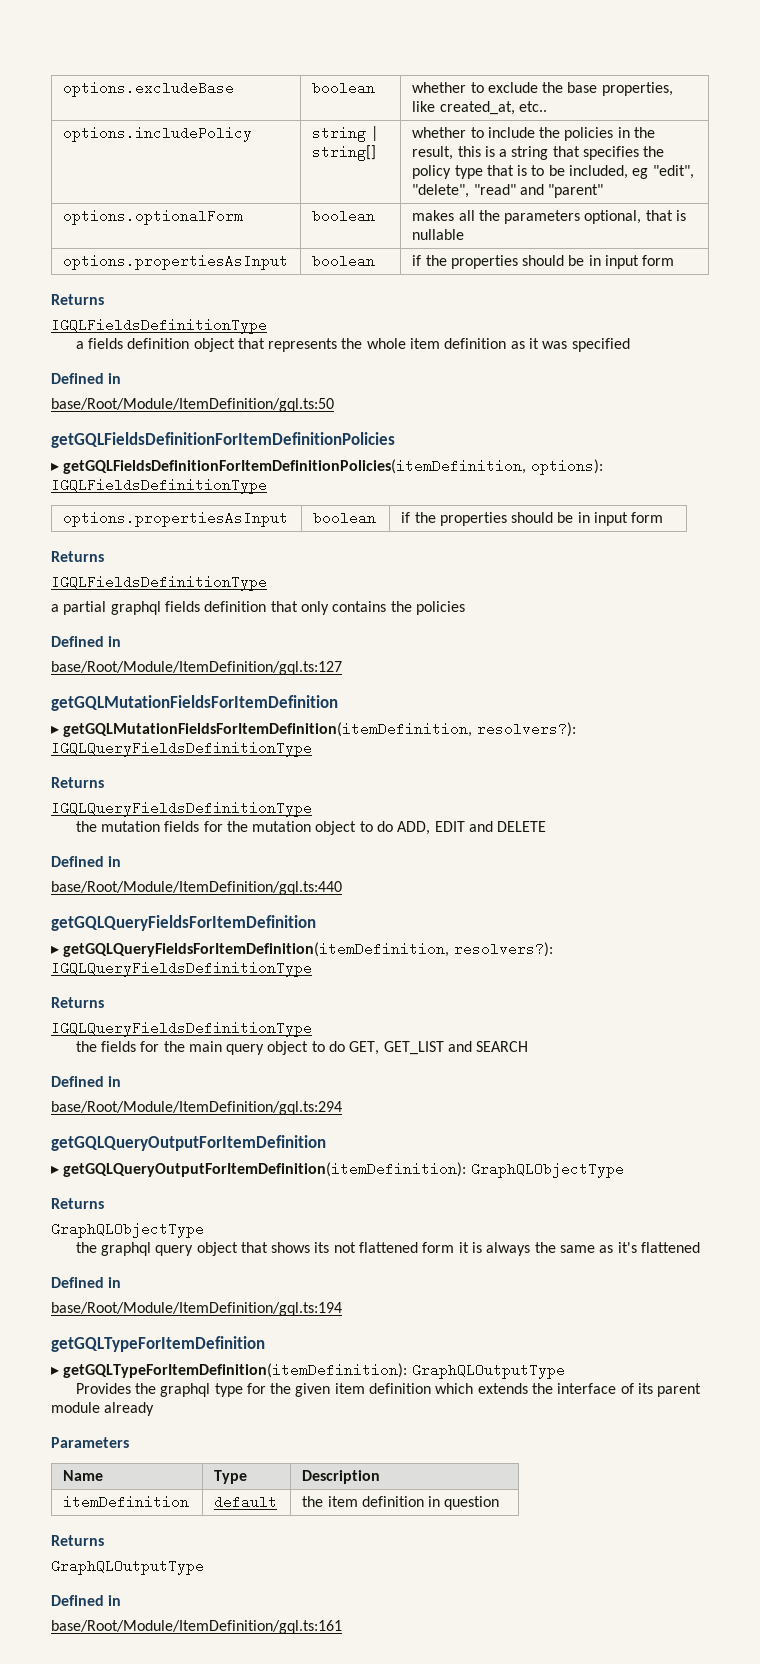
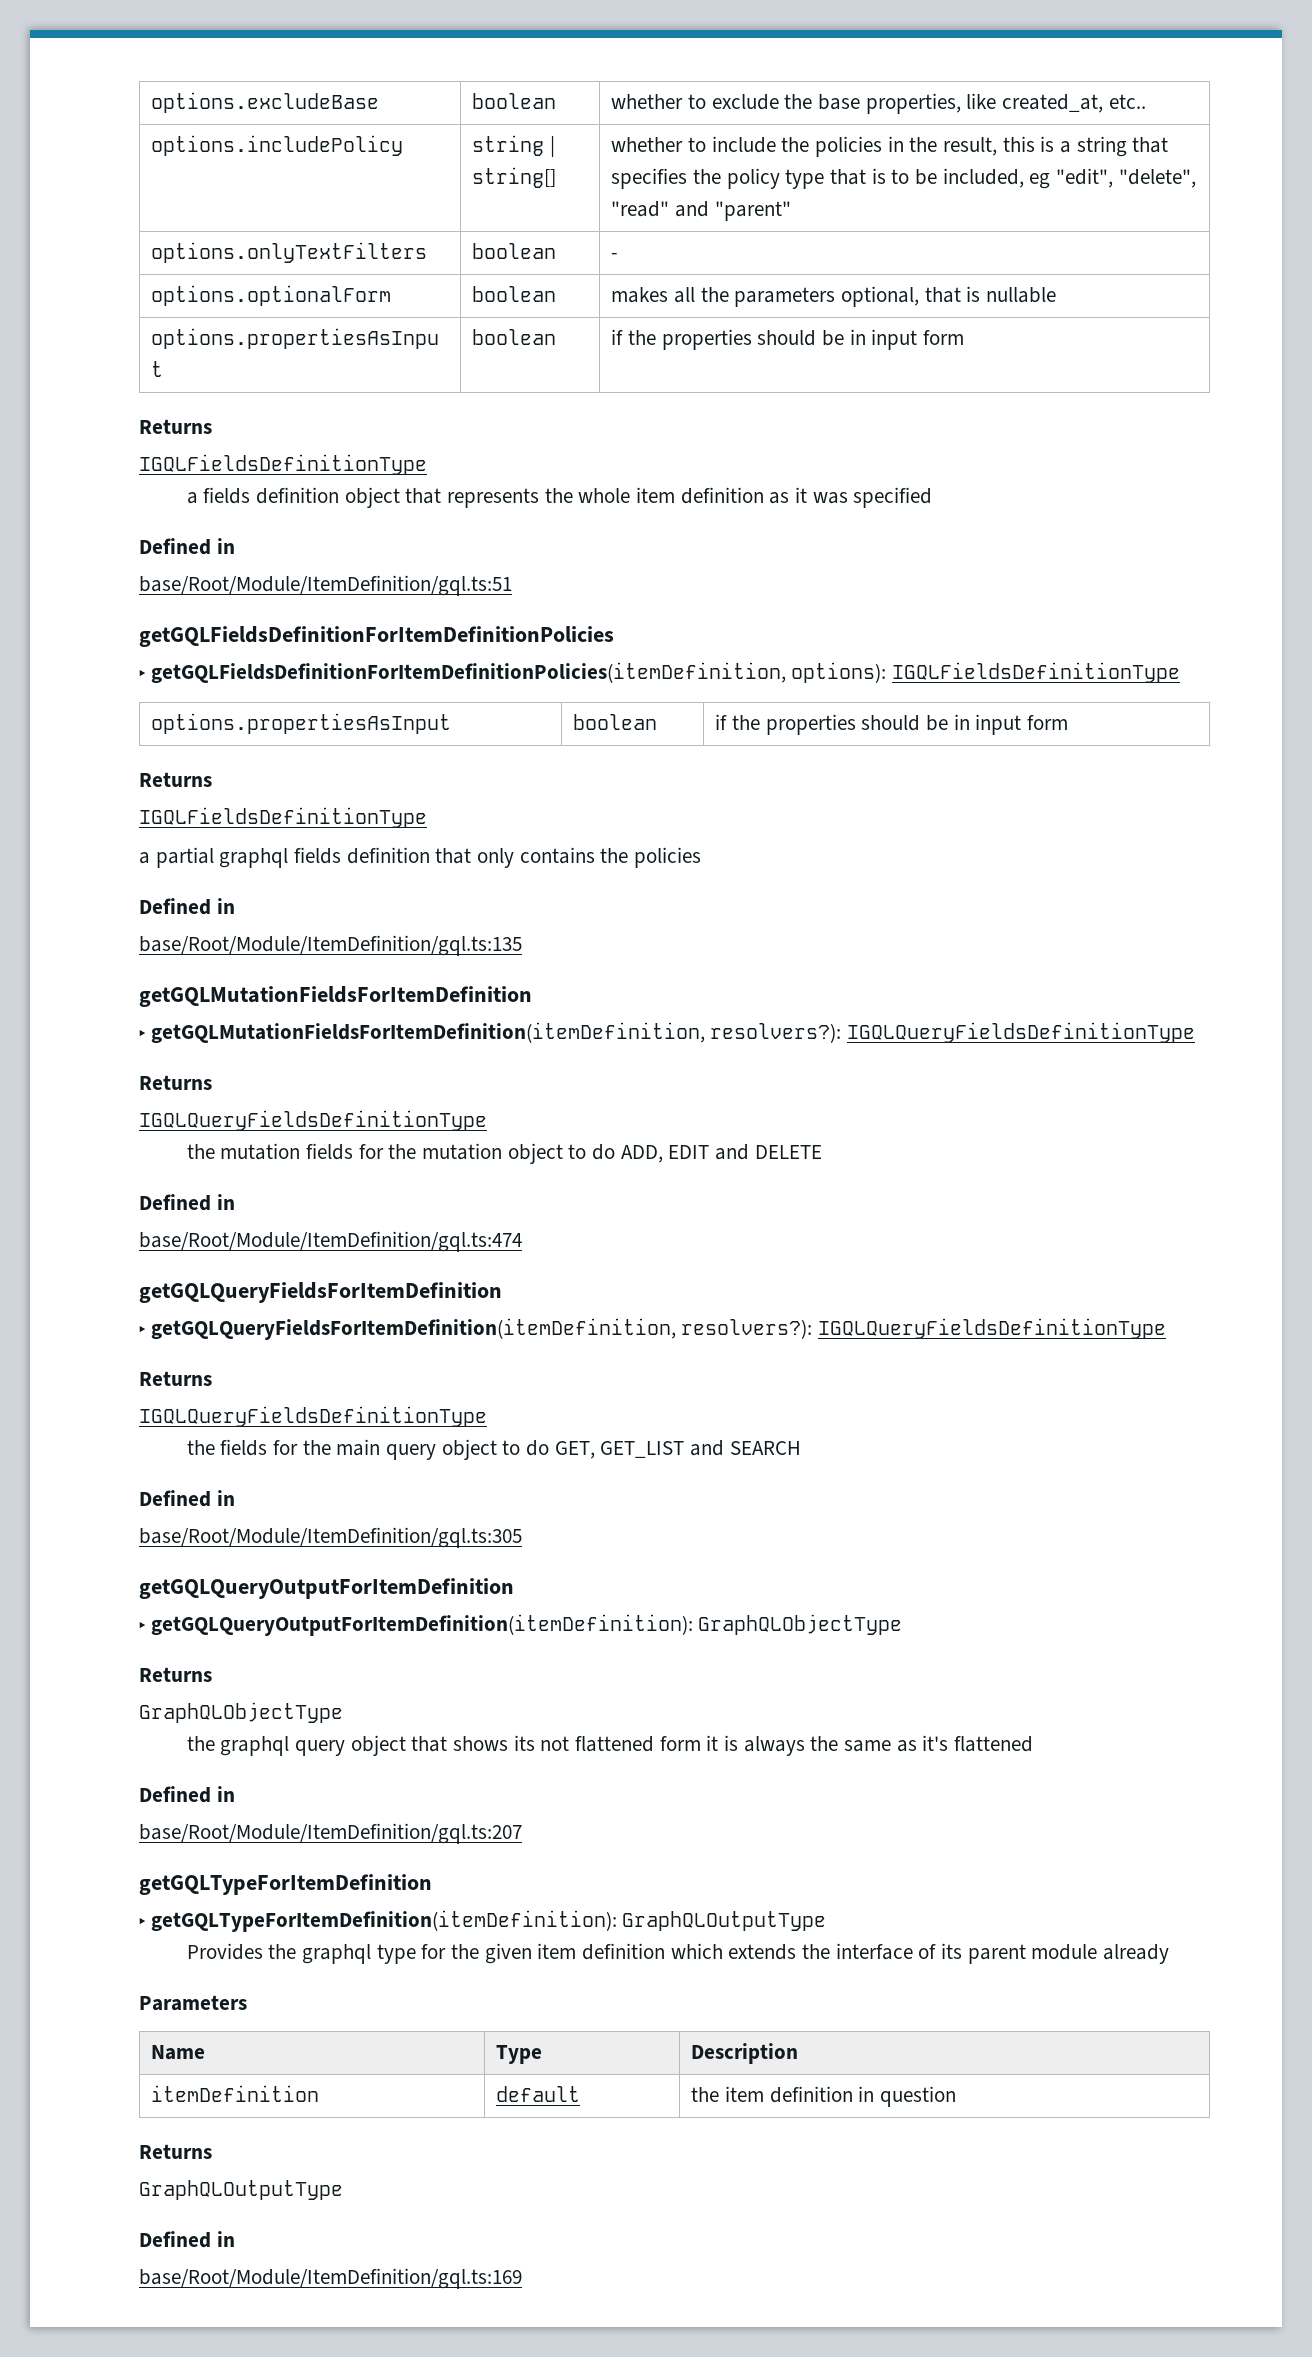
(604, 191) none -> [151,242,428,263] [472,243,557,259] [611,253,619,259] // options.onlyTextFilters | boolean | -
[51,398,334,412] base/Root/Module/ItemDefinition/gql.ts:50 -> [139,575,512,596] base/Root/Module/ItemDefinition/gql.ts:51
[51,661,342,675] base/Root/Module/ItemDefinition/gql.ts:127 -> [139,935,522,956] base/Root/Module/ItemDefinition/gql.ts:135
[51,881,342,895] base/Root/Module/ItemDefinition/gql.ts:440 -> [139,1231,522,1252] base/Root/Module/ItemDefinition/gql.ts:474
[51,1101,342,1115] base/Root/Module/ItemDefinition/gql.ts:294 -> [139,1527,522,1548] base/Root/Module/ItemDefinition/gql.ts:305
[51,1302,342,1316] base/Root/Module/ItemDefinition/gql.ts:194 -> [139,1823,522,1844] base/Root/Module/ItemDefinition/gql.ts:207
[51,1620,342,1634] base/Root/Module/ItemDefinition/gql.ts:161 -> [139,2268,522,2289] base/Root/Module/ItemDefinition/gql.ts:169

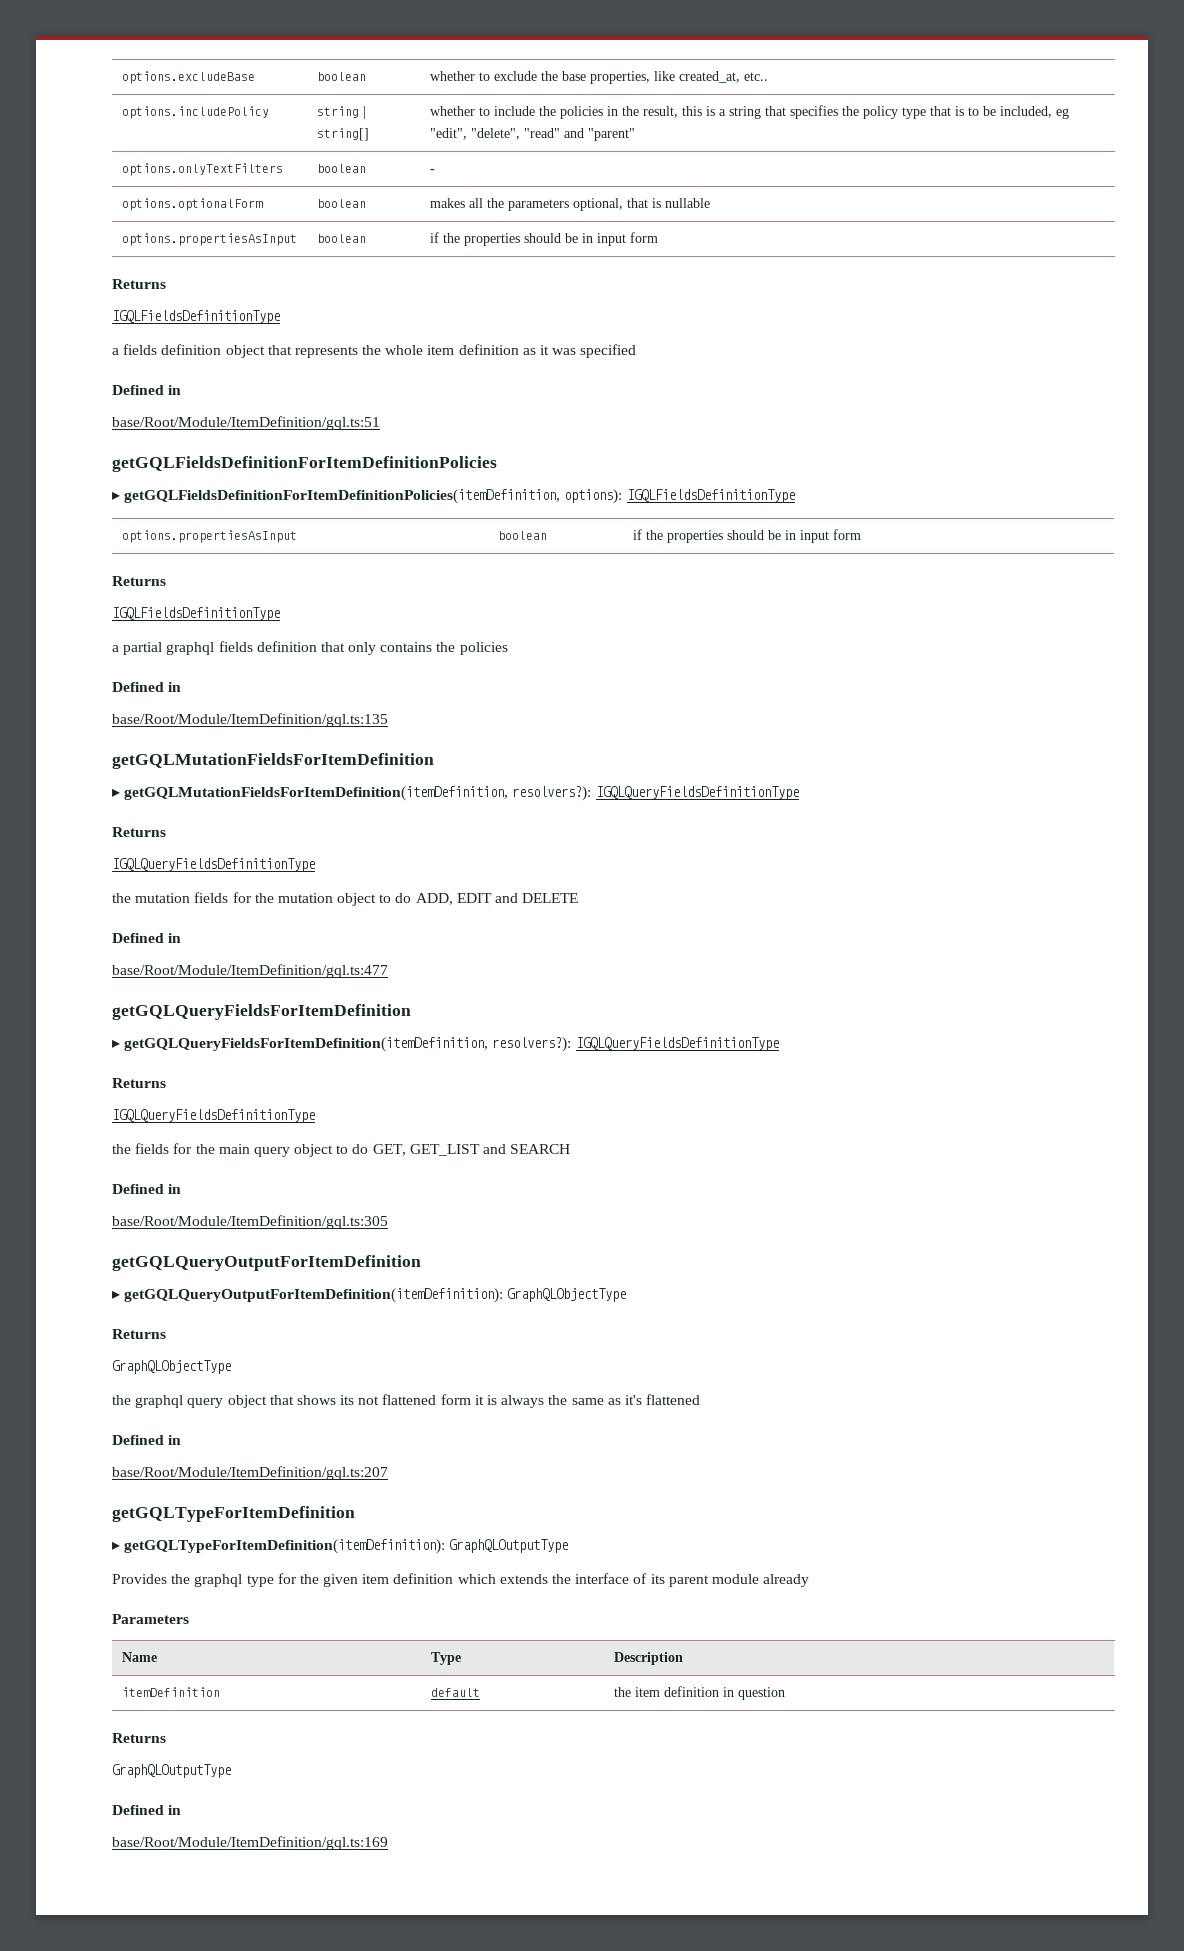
[139,1231,522,1252] base/Root/Module/ItemDefinition/gql.ts:474 -> [112,964,388,978] base/Root/Module/ItemDefinition/gql.ts:477

